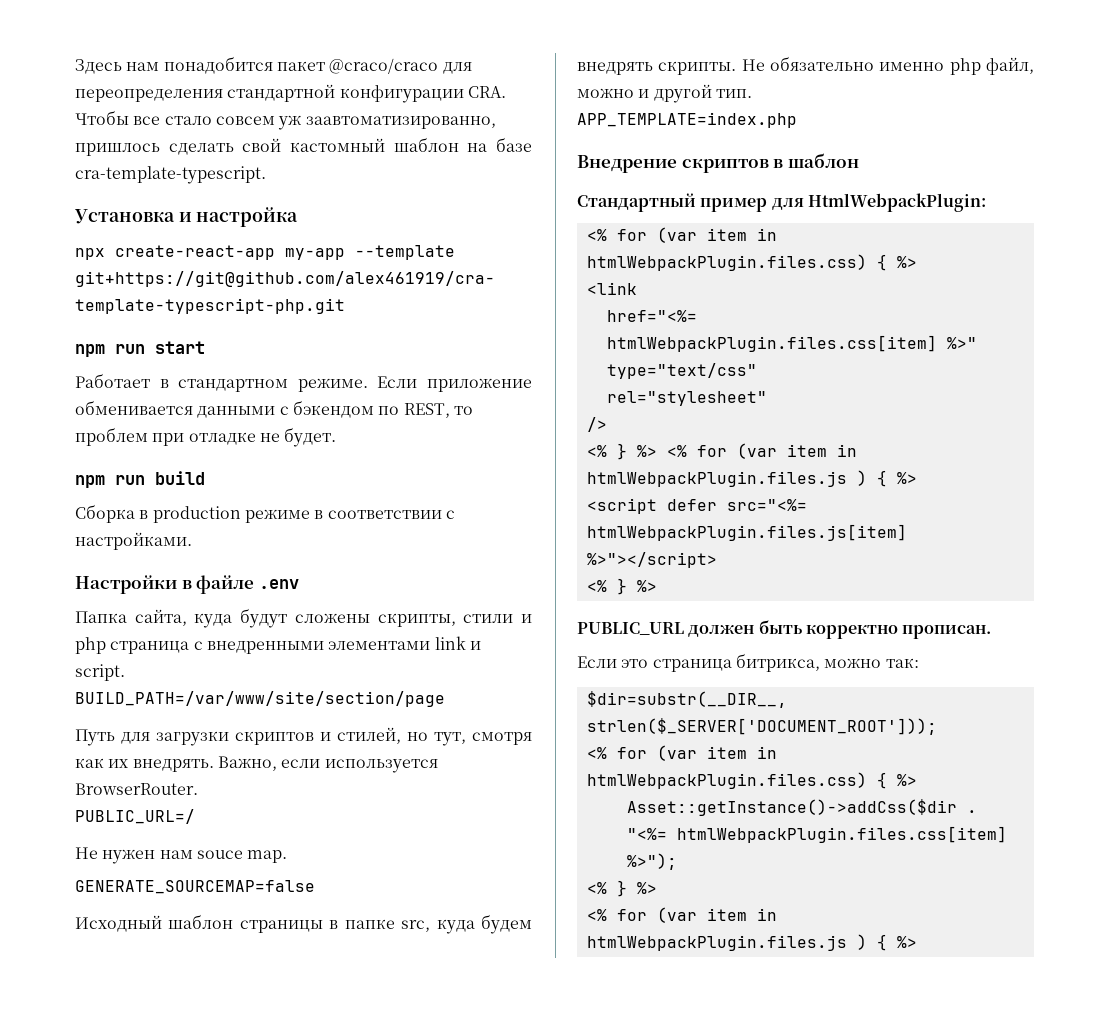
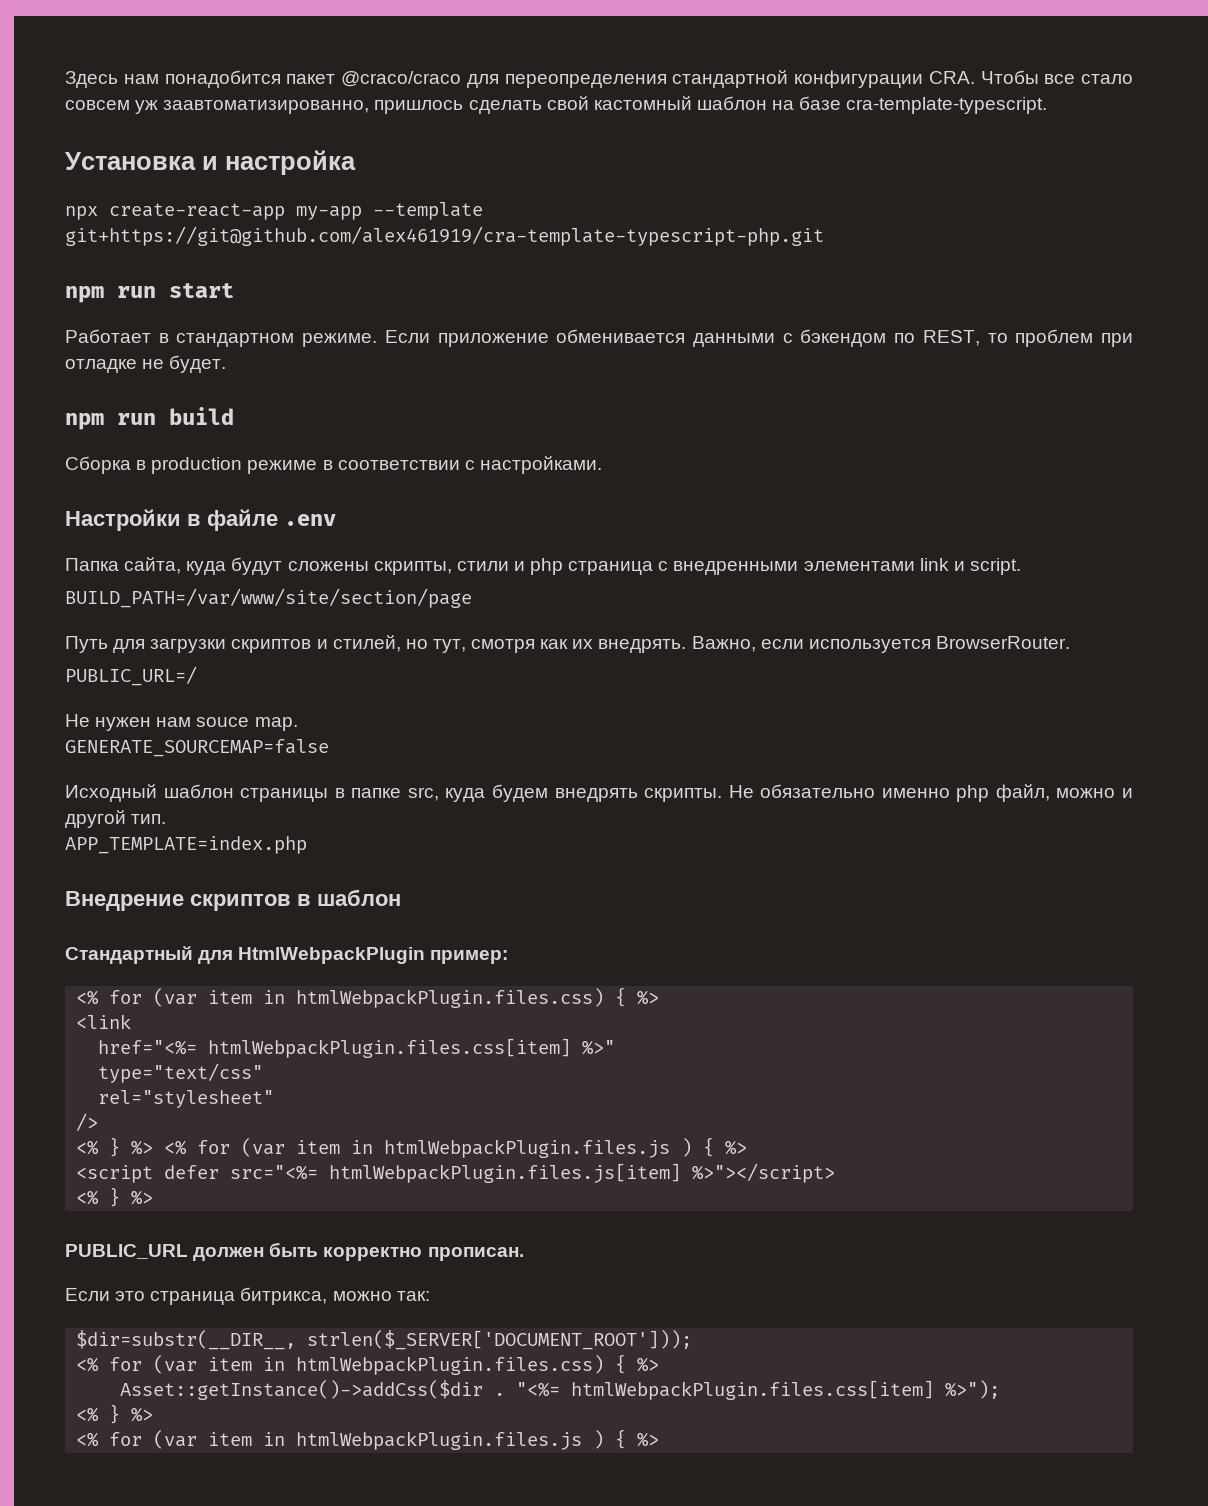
[700,193,986,212] пример для HtmlWebpackPlugin: -> [198,947,509,964] для HtmlWebpackPlugin пример:

